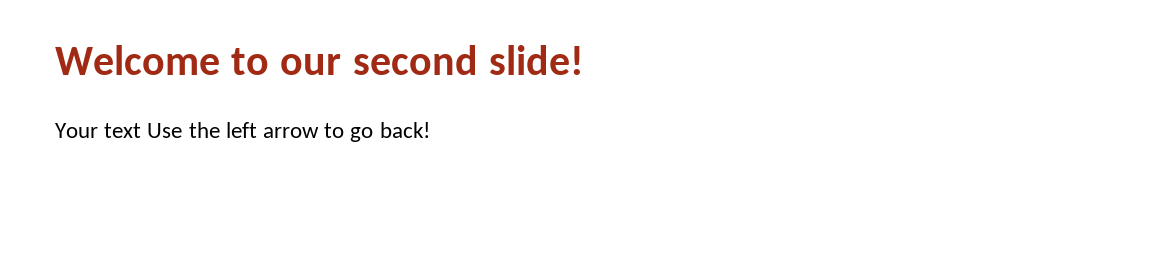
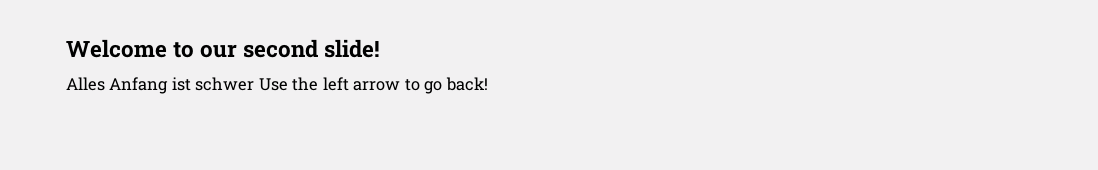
[55,123,142,138] Your text -> [66,77,255,94] Alles Anfang ist schwer

